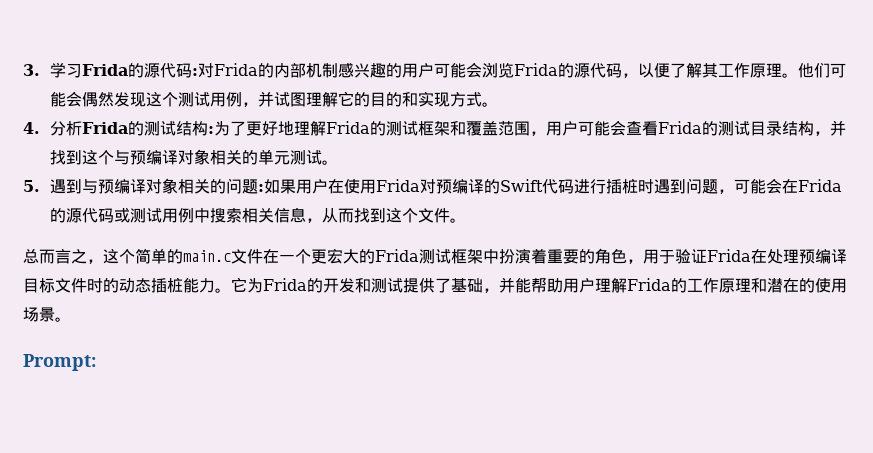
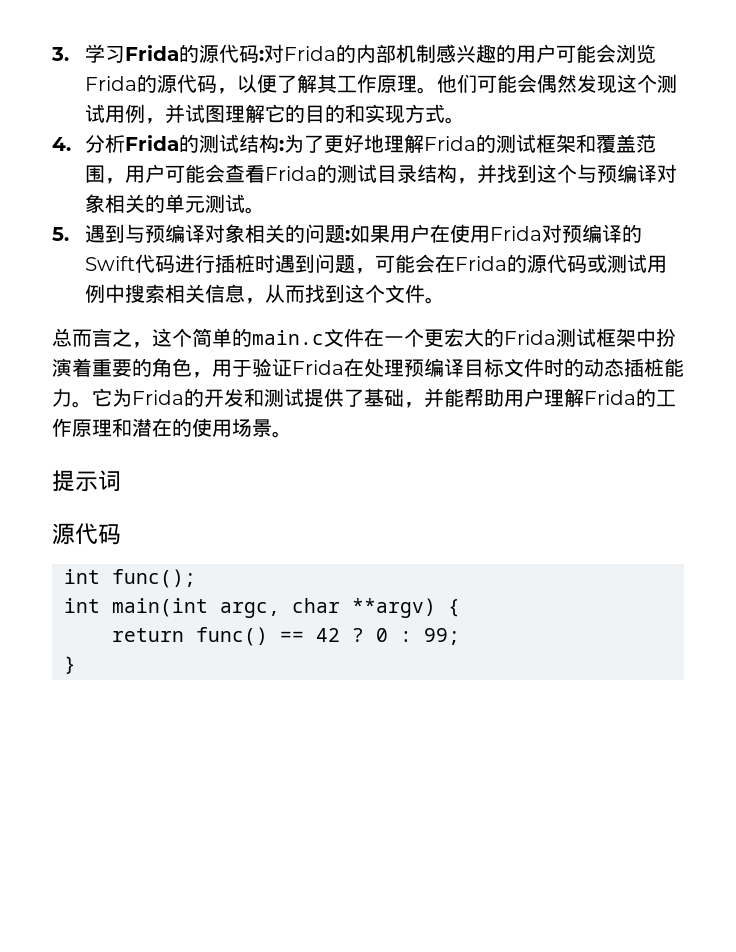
[23,354,96,371] Prompt: -> [52,470,121,492] [52,523,121,545] [64,569,196,588] [64,598,460,618] [112,627,460,646] [64,656,76,674] 提示词 // 源代码 // int func(); // int main(int argc, char **argv) { // return func() == 42 ? 0 : 99; // }

